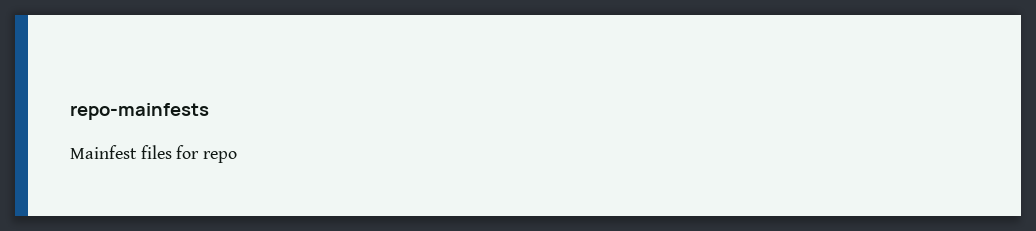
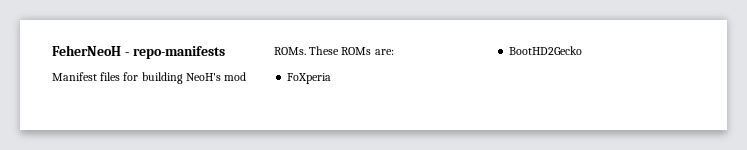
[70,103,209,120] [70,145,238,163] repo-mainfests // Mainfest files for repo -> [52,45,225,59] [52,72,247,84] [274,46,394,55] [287,73,332,84] [509,46,583,55] FeherNeoH - repo-manifests // Manifest files for building NeoH's mod ROMs. These ROMs are: // FoXperia // BootHD2Gecko

